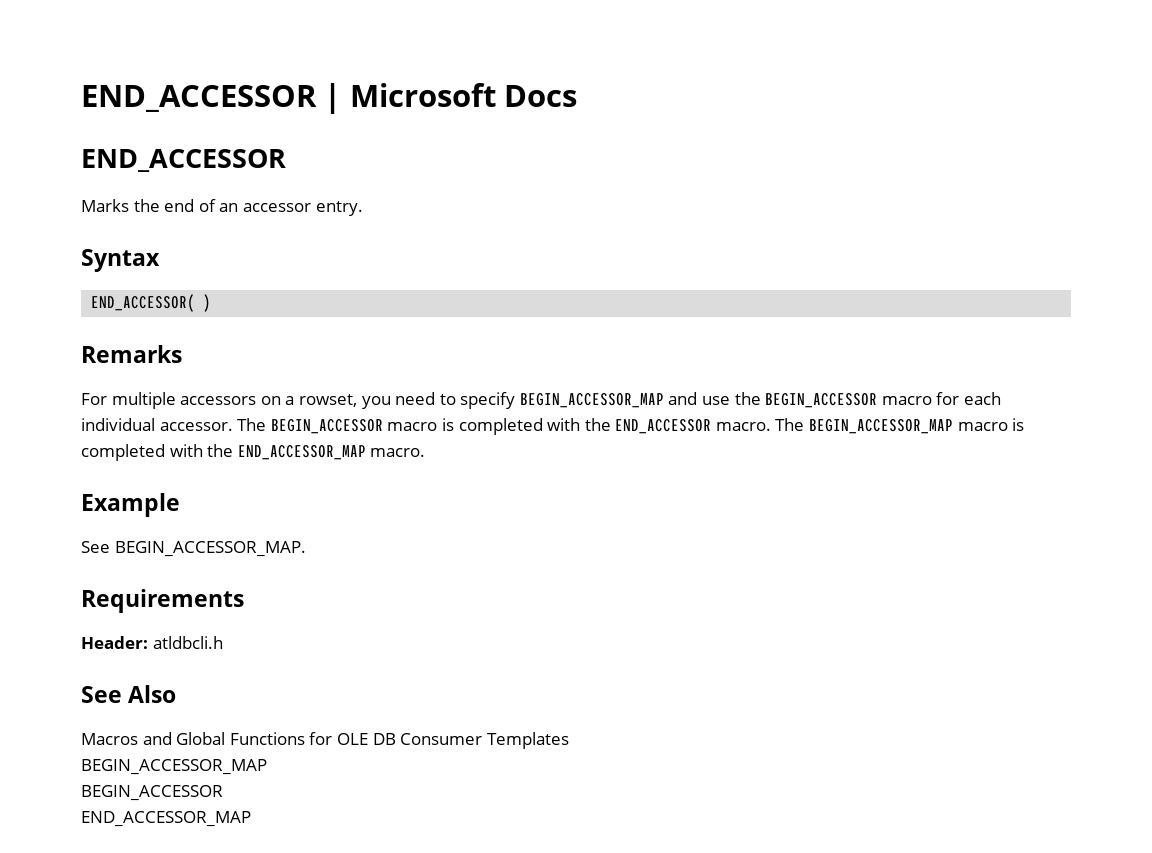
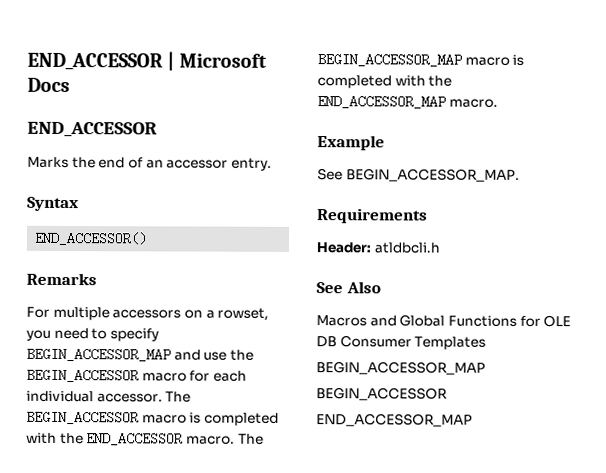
[91,294,212,312] END_ACCESSOR( ) -> [34,231,149,246] END_ACCESSOR()

